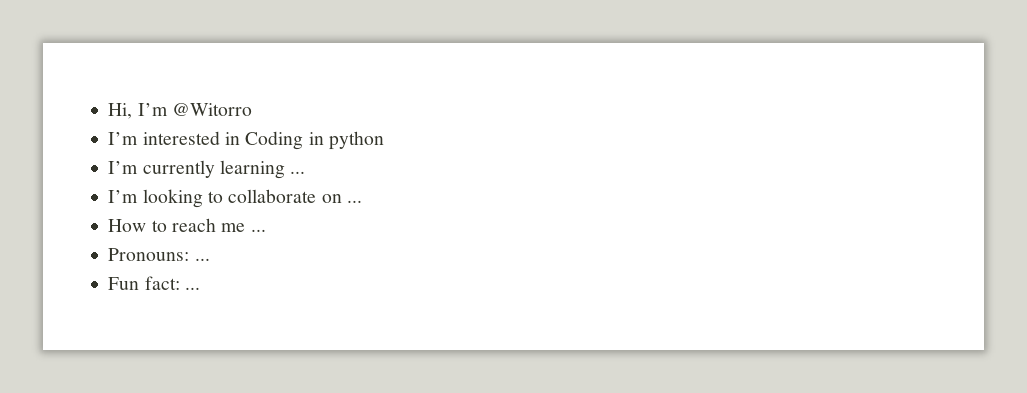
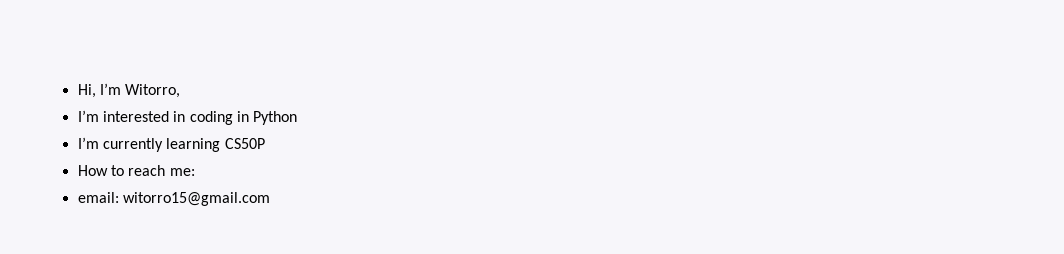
[171,103,252,116] @Witorro -> [125,84,181,98] Witorro,
[245,131,384,150] Coding in python -> [189,111,298,125] coding in Python
[290,171,306,174] [108,189,362,208] [108,218,266,232] [108,248,210,261] [108,276,200,290] ... // I’m looking to collaborate on ... // How to reach me ... // Pronouns: ... // Fun fact: ... -> [224,138,265,149] [77,165,195,176] [77,192,270,206] CS50P // How to reach me: // email: witorro15@gmail.com

